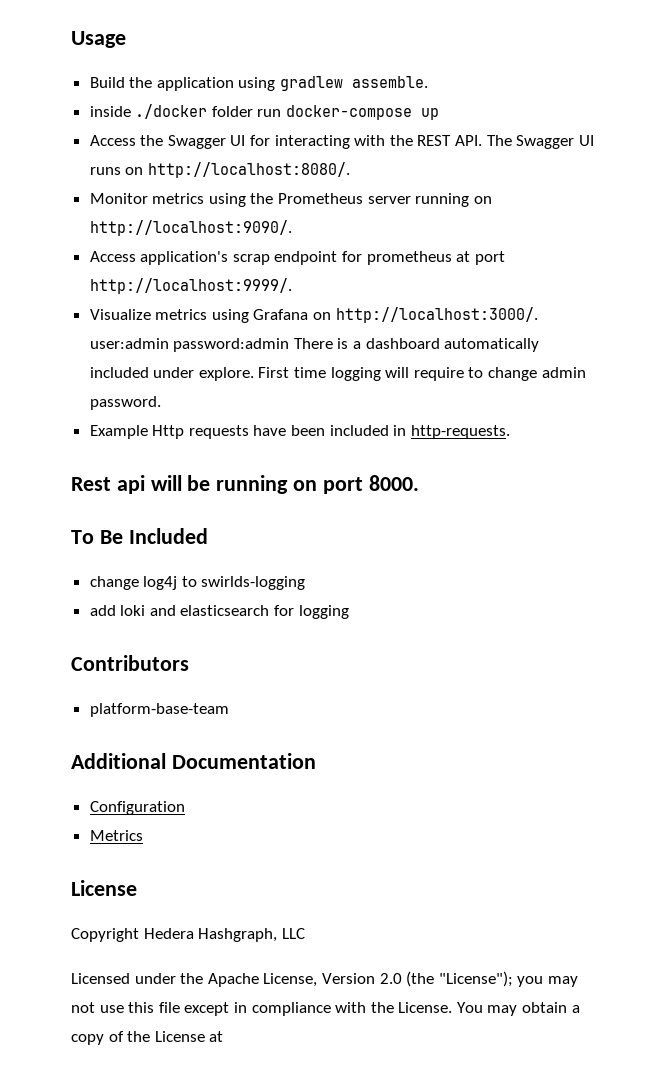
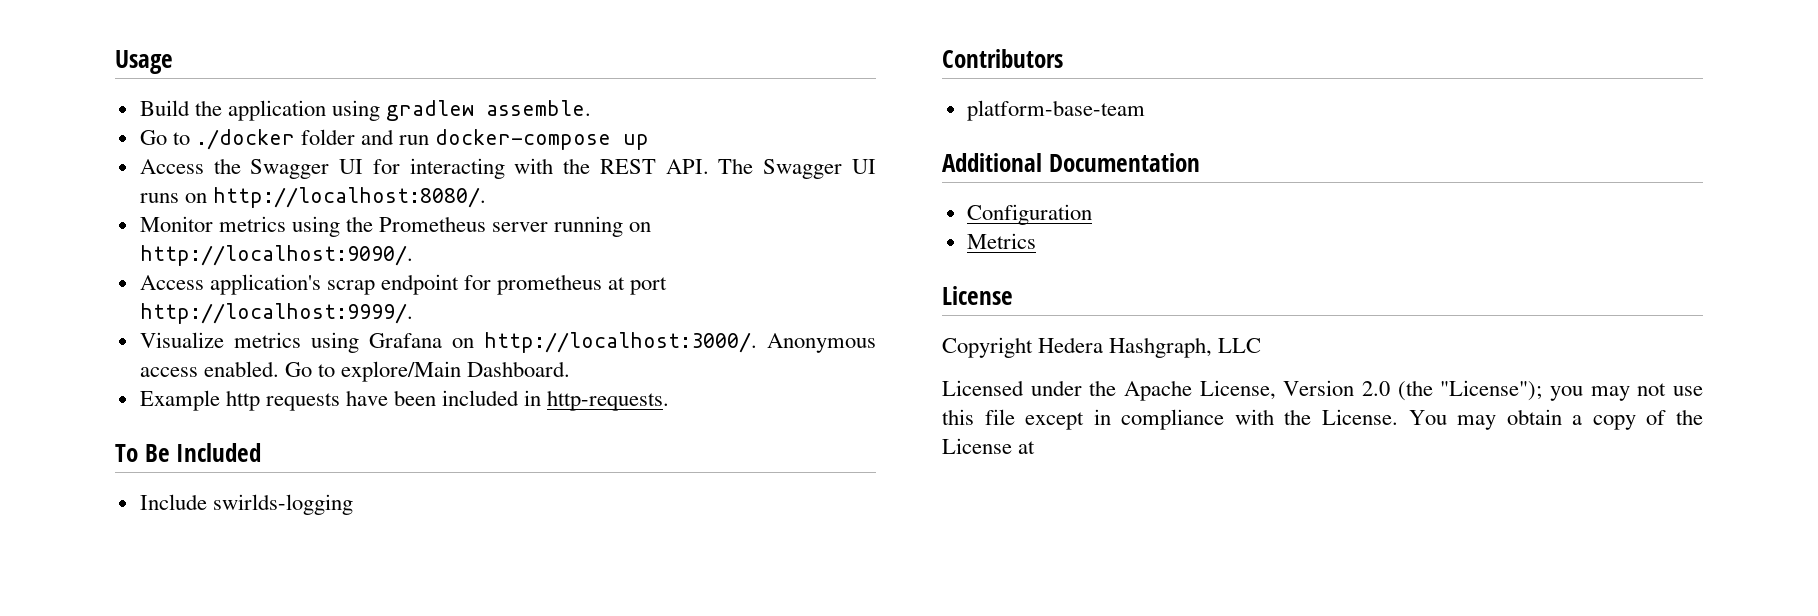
[89,106,131,117] inside -> [139,130,190,145] Go to
(253, 111) none -> [361,129,395,145] and
[89,338,540,352] [89,367,586,381] [89,396,161,410] user:admin password:admin There is a dashboard automatically included under explore. First time logging will require to change admin password. -> [767,333,876,353] [139,361,571,382] Anonymous access enabled. Go to explore/Main Dashboard.
[152,425,185,439] Http -> [225,390,260,411] http
[71,475,419,494] [71,528,208,544] [89,576,306,590] [89,605,349,619] Rest api will be running on port 8000. // To Be Included // change log4j to swirlds-logging // add loki and elasticsearch for logging -> [115,443,262,462] [139,494,353,515] To Be Included // Include swirlds-logging

